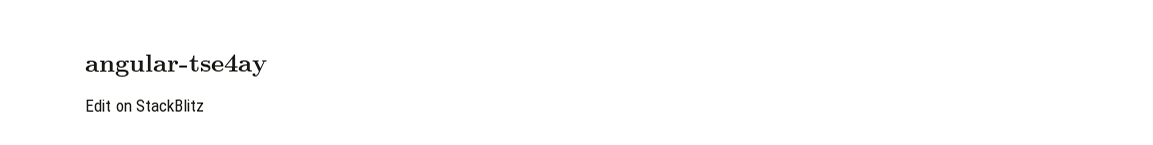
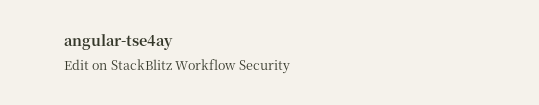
(206, 105) none -> [175,59,290,74] Workflow Security

